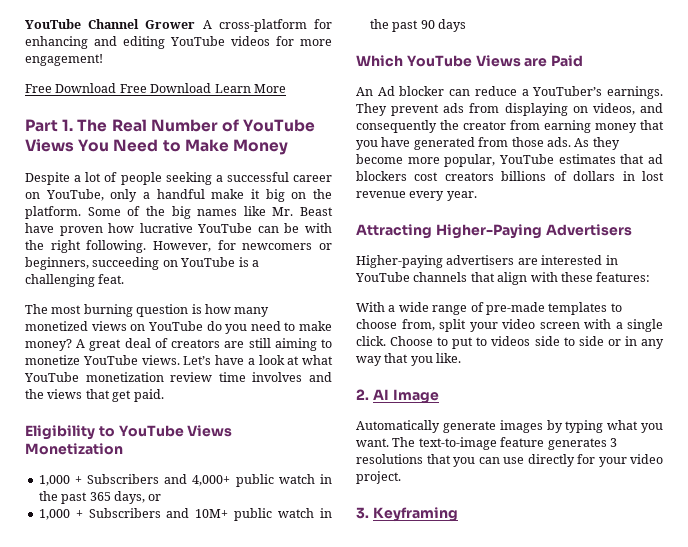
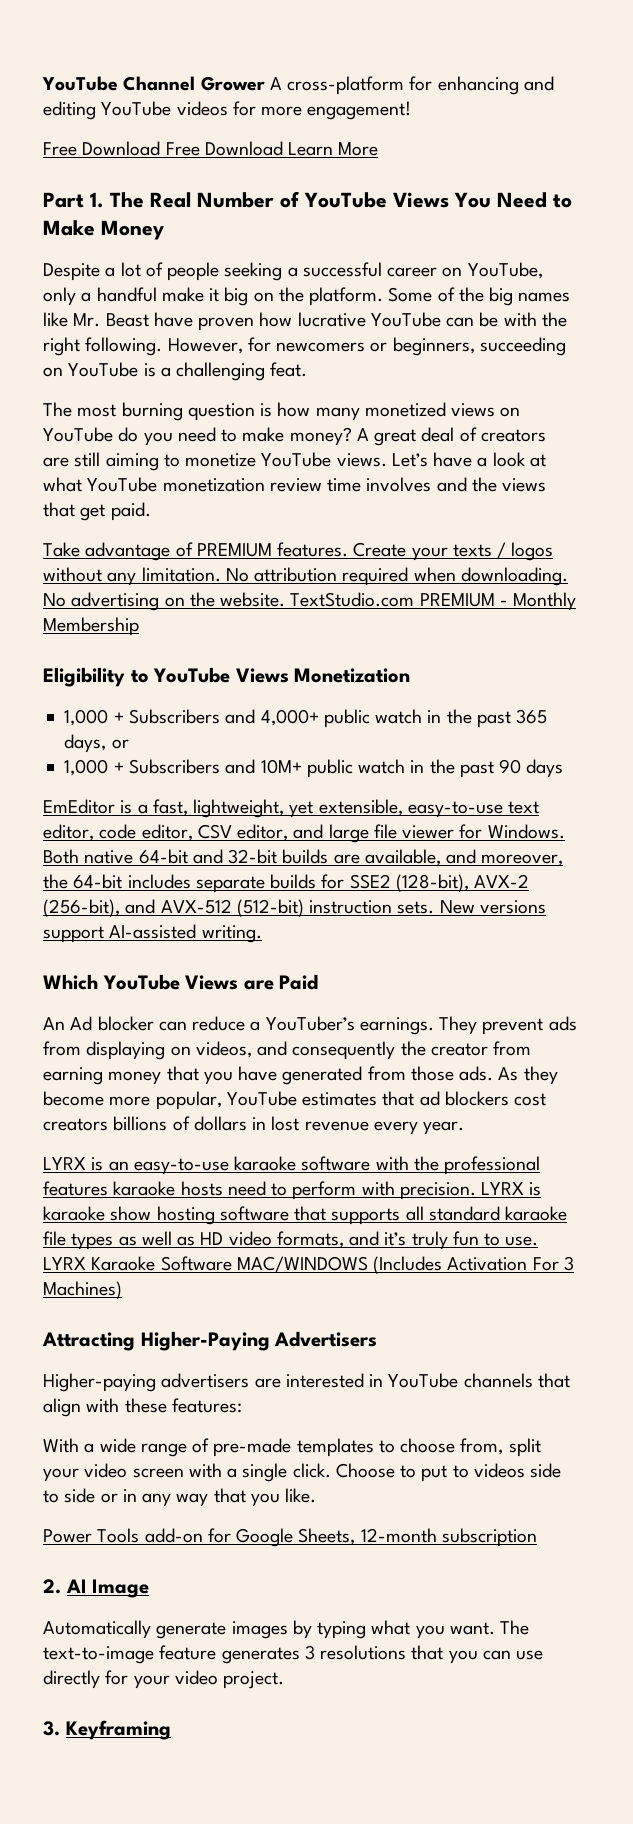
(164, 395) none -> [43,542,554,561] [43,567,568,586] [43,592,577,611] [43,617,139,636] // Take advantage of PREMIUM features. Create your texts / logos without any limitation. No attribution required when downloading. No advertising on the website. TextStudio.com PREMIUM - Monthly Membership
(466, 25) none -> [43,799,540,818] [43,824,565,843] [43,849,564,866] [43,874,530,893] [43,899,546,917] [43,924,262,943] // EmEditor is a fast, lightweight, yet extensible, easy-to-use text editor, code editor, CSV editor, and large file viewer for Windows. Both native 64-bit and 32-bit builds are available, and moreover, the 64-bit includes separate builds for SSE2 (128-bit), AVX-2 (256-bit), and AVX-512 (512-bit) instruction sets. New versions support AI-assisted writing.
(477, 196) none -> [43,1156,541,1175] [43,1181,542,1200] [43,1206,568,1225] [43,1231,539,1250] [43,1256,574,1274] [43,1281,122,1299] // LYRX is an easy-to-use karaoke software with the professional features karaoke hosts need to perform with precision. LYRX is karaoke show hosting software that supports all standard karaoke file types as well as HD video formats, and it’s truly fun to use. LYRX Karaoke Software MAC/WINDOWS (Includes Activation For 3 Machines)
(462, 358) none -> [43,1528,537,1547] // Power Tools add-on for Google Sheets, 12-month subscription

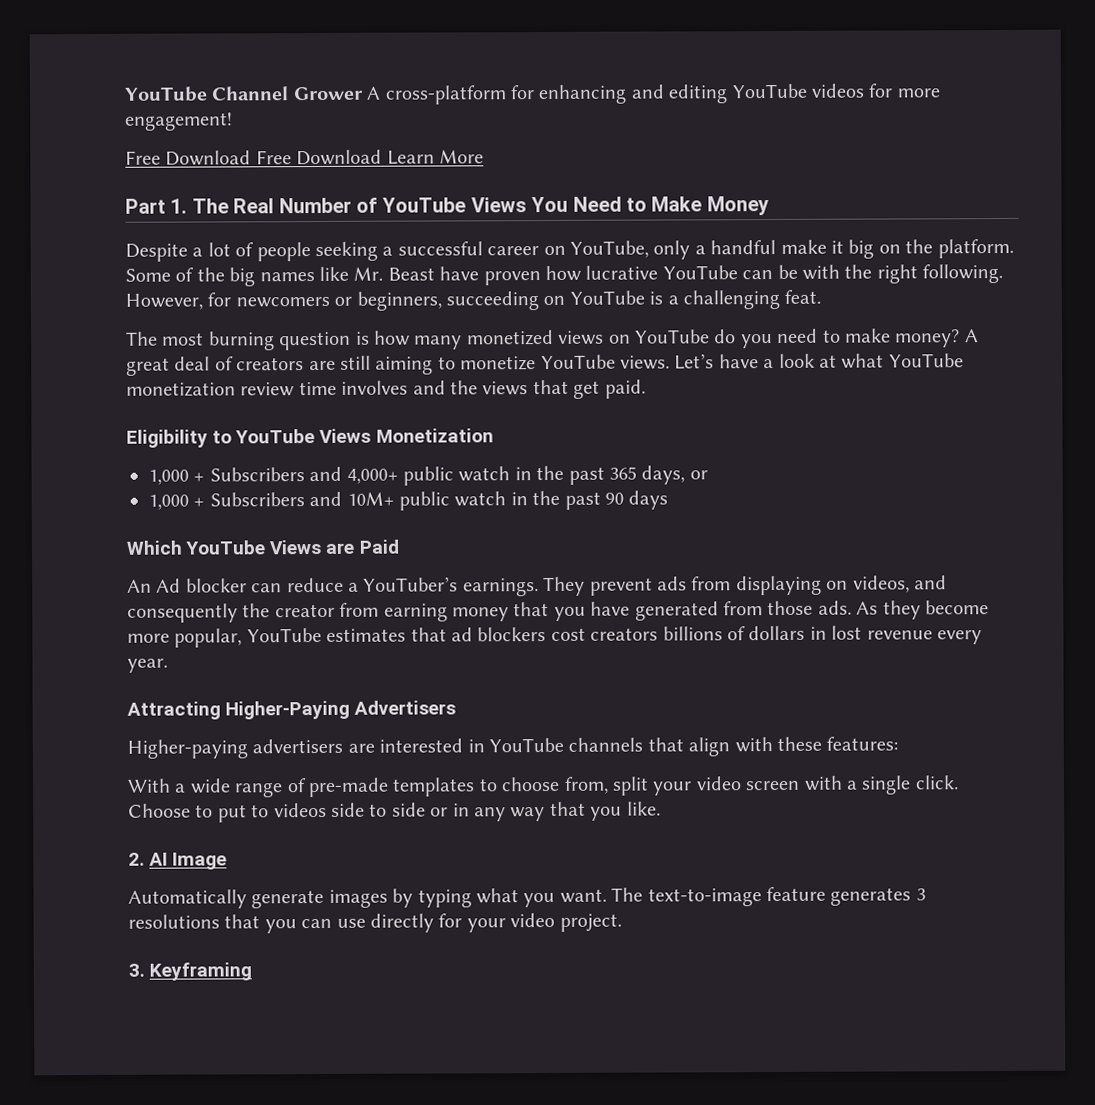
[43,542,554,561] [43,567,568,586] [43,592,577,611] [43,617,139,636] // Take advantage of PREMIUM features. Create your texts / logos without any limitation. No attribution required when downloading. No advertising on the website. TextStudio.com PREMIUM - Monthly Membership -> (646, 389) none
[43,799,540,818] [43,824,565,843] [43,849,564,866] [43,874,530,893] [43,899,546,917] [43,924,262,943] // EmEditor is a fast, lightweight, yet extensible, easy-to-use text editor, code editor, CSV editor, and large file viewer for Windows. Both native 64-bit and 32-bit builds are available, and moreover, the 64-bit includes separate builds for SSE2 (128-bit), AVX-2 (256-bit), and AVX-512 (512-bit) instruction sets. New versions support AI-assisted writing. -> (669, 500) none
[43,1156,541,1175] [43,1181,542,1200] [43,1206,568,1225] [43,1231,539,1250] [43,1256,574,1274] [43,1281,122,1299] // LYRX is an easy-to-use karaoke software with the professional features karaoke hosts need to perform with precision. LYRX is karaoke show hosting software that supports all standard karaoke file types as well as HD video formats, and it’s truly fun to use. LYRX Karaoke Software MAC/WINDOWS (Includes Activation For 3 Machines) -> (168, 665) none
[43,1528,537,1547] // Power Tools add-on for Google Sheets, 12-month subscription -> (661, 808) none

